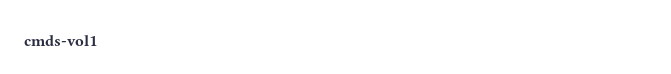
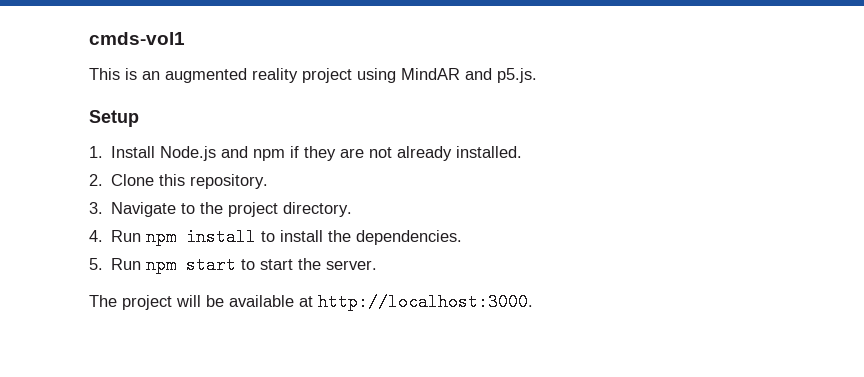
(97, 40) none -> [89,68,537,83] [89,110,139,127] [89,146,523,161] [89,174,269,189] [89,202,353,217] [89,228,463,246] [89,256,378,274] [89,293,533,311] // This is an augmented reality project using MindAR and p5.js. // Setup // 1. Install Node.js and npm if they are not already installed. // 2. Clone this repository. // 3. Navigate to the project directory. // 4. Run npm install to install the dependencies. // 5. Run npm start to start the server. // The project will be available at http://localhost:3000.

